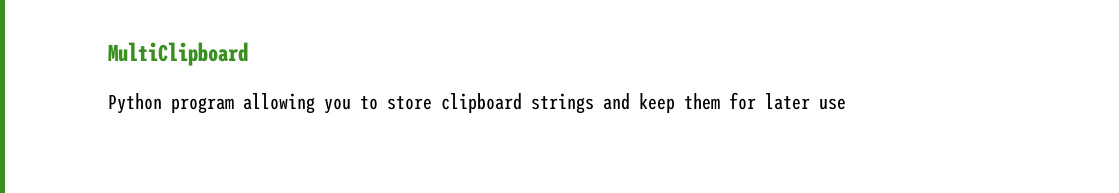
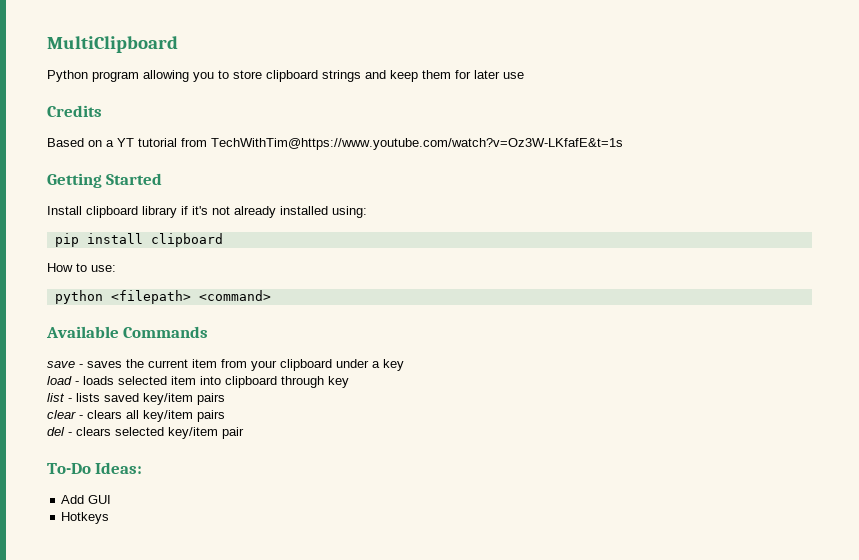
(846, 104) none -> [47,105,102,117] [47,138,623,150] [47,173,163,188] [47,206,367,218] [54,233,223,247] [47,263,116,272] [54,290,271,304] [46,326,209,338] [47,359,404,371] [47,376,349,388] [47,393,225,405] [47,410,225,422] [47,427,244,439] [47,462,143,474] [61,495,112,504] [61,512,110,524] // Credits // Based on a YT tutorial from TechWithTim@https://www.youtube.com/watch?v=Oz3W-LKfafE&t=1s // Getting Started // Install clipboard library if it's not already installed using: // pip install clipboard // How to use: // python <filepath> <command> // Available Commands // save - saves the current item from your clipboard under a key // load - loads selected item into clipboard through key // list - lists saved key/item pairs // clear - clears all key/item pairs // del - clears selected key/item pair // To-Do Ideas: // Add GUI // Hotkeys

